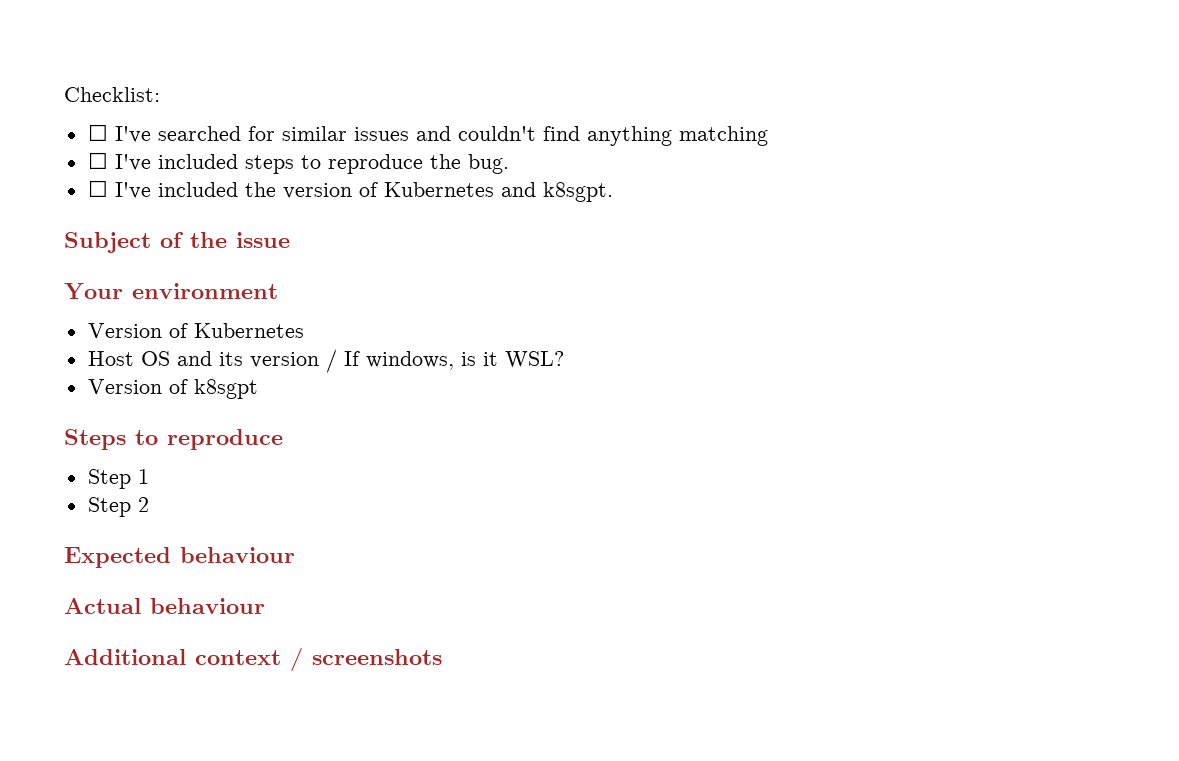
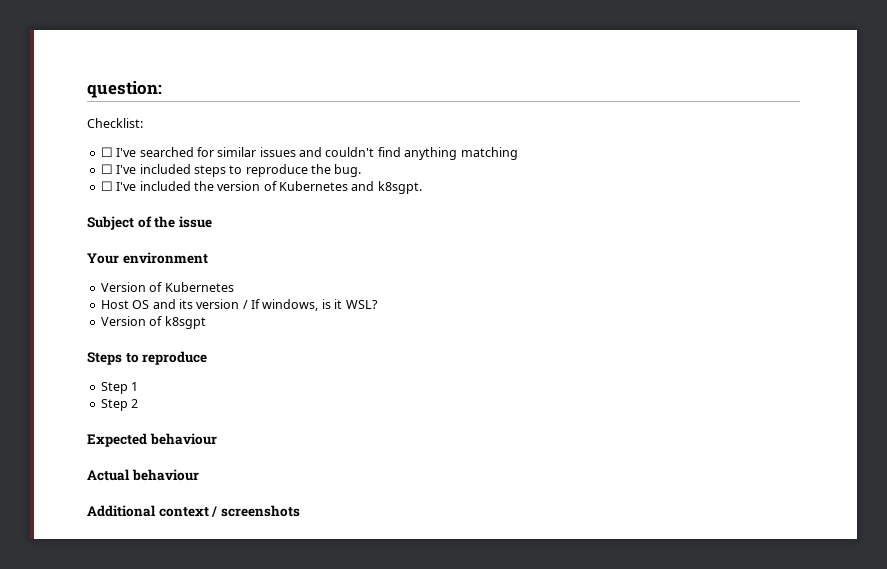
(64, 94) none -> [87,81,162,98] question: //

